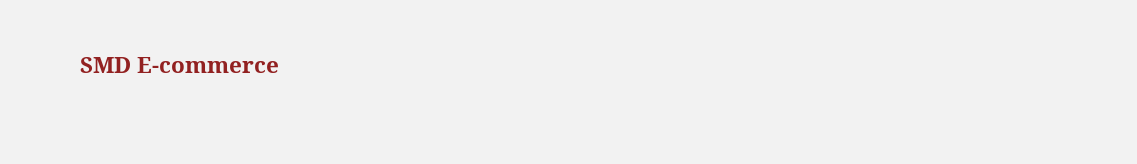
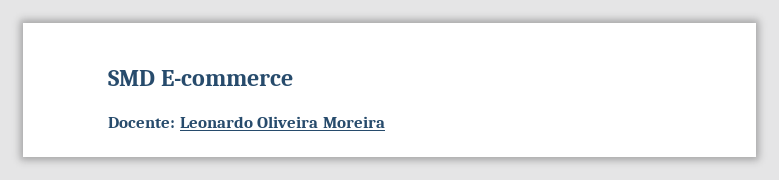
(280, 65) none -> [108,116,385,128] // Docente: Leonardo Oliveira Moreira

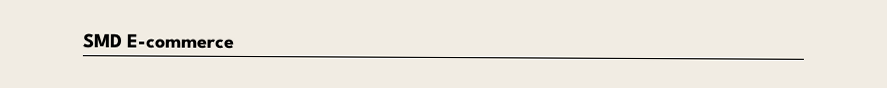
[108,116,385,128] // Docente: Leonardo Oliveira Moreira -> (236, 41) none

